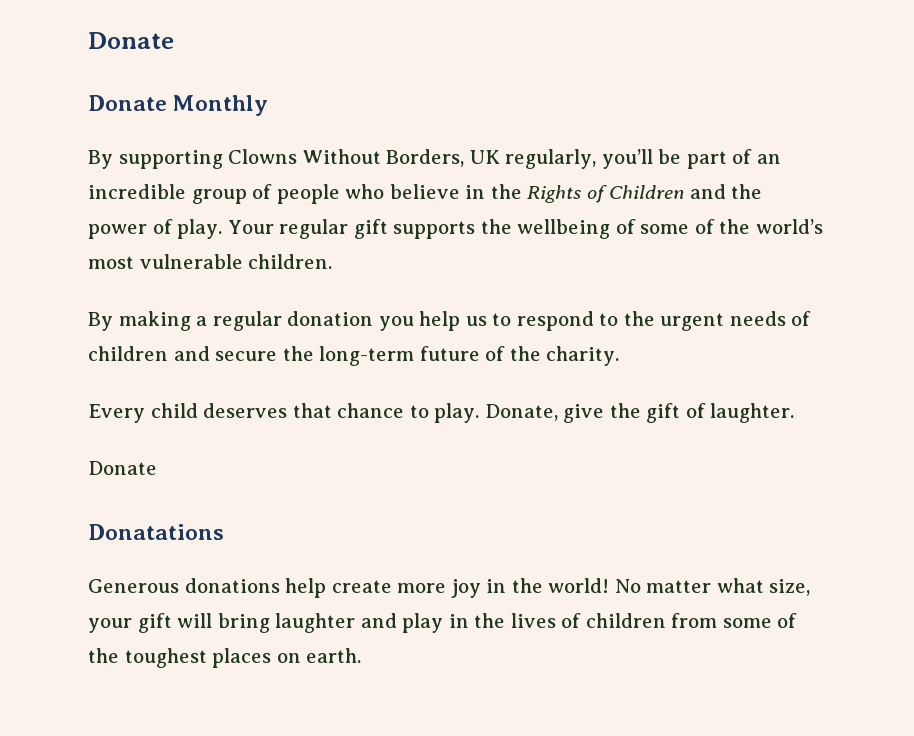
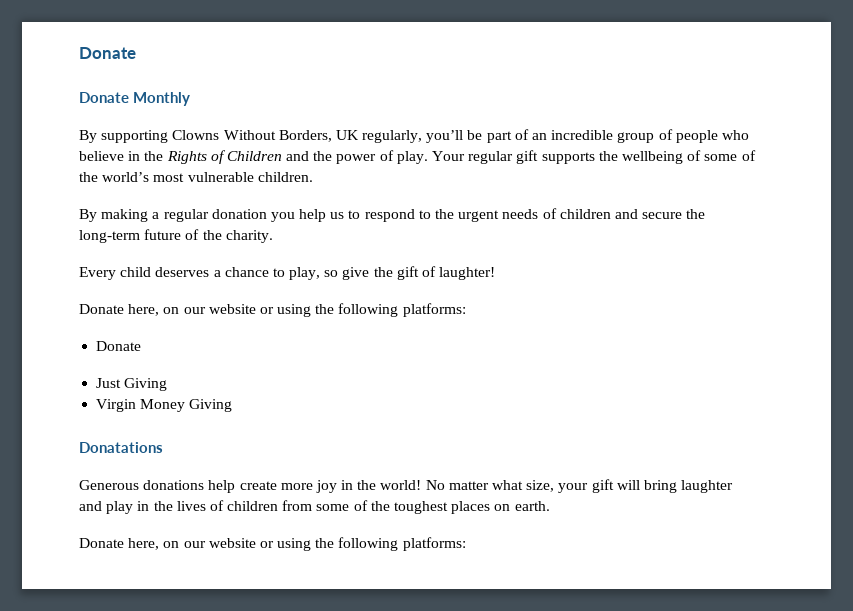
[292,403,332,418] that -> [213,270,221,277] a
[434,403,558,423] play. Donate, -> [289,267,339,280] play, so
[710,403,795,423] [88,461,157,475] laughter. // Donate -> [439,267,496,280] [79,303,466,317] [96,341,142,351] [96,378,168,391] [96,399,233,412] laughter! // Donate here, on our website or using the following platforms: // Donate // Just Giving // Virgin Money Giving
(362, 655) none -> [79,537,466,551] // Donate here, on our website or using the following platforms:

